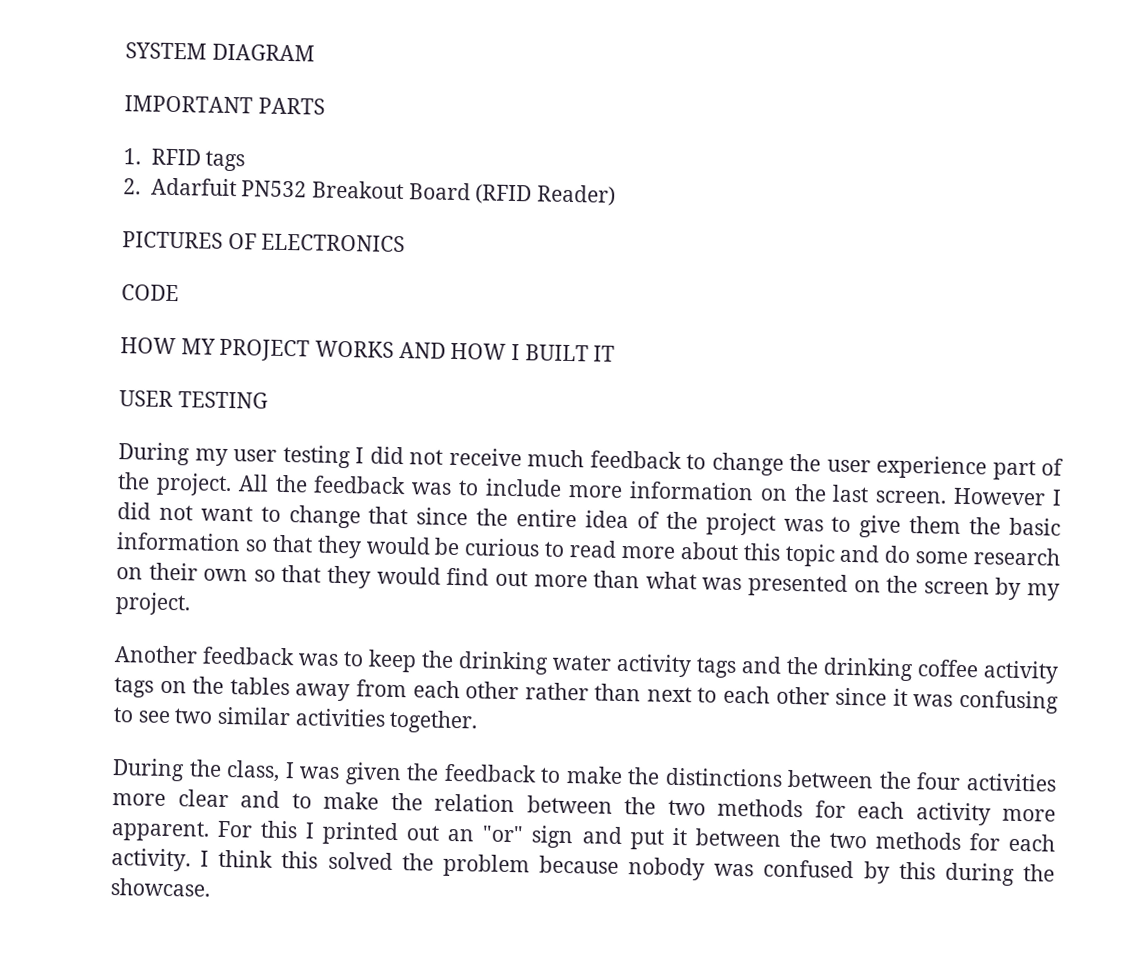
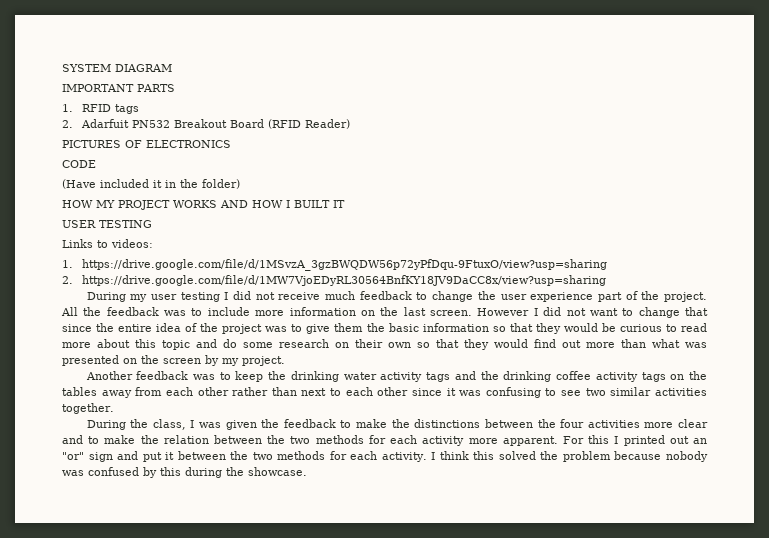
(179, 293) none -> [62,179,240,189] // (Have included it in the folder)
(268, 400) none -> [62,239,153,248] [62,259,607,271] [62,275,606,286] // Links to videos: // 1. https://drive.google.com/file/d/1MSvzA_3gzBWQDW56p72yPfDqu-9FtuxO/view?usp=sharing // 2. https://drive.google.com/file/d/1MW7VjoEDyRL30564BnfKY18JV9DaCC8x/view?usp=sharing

